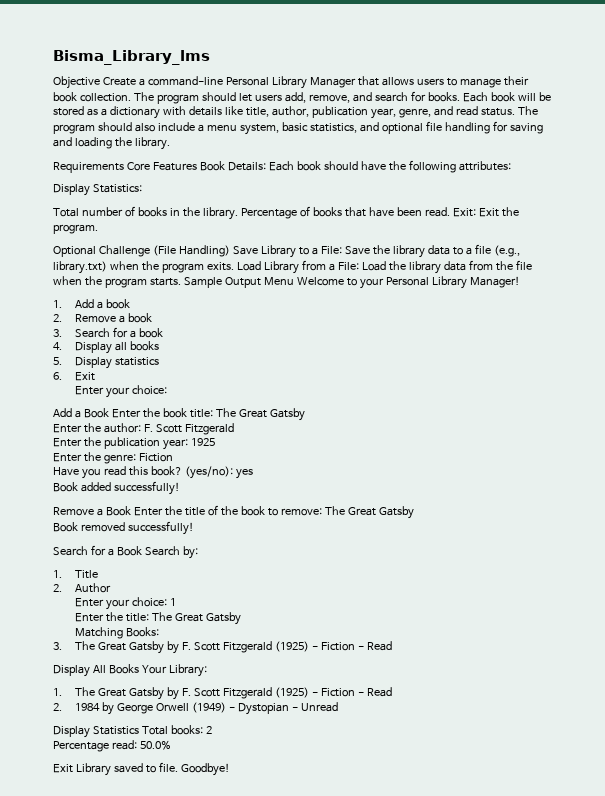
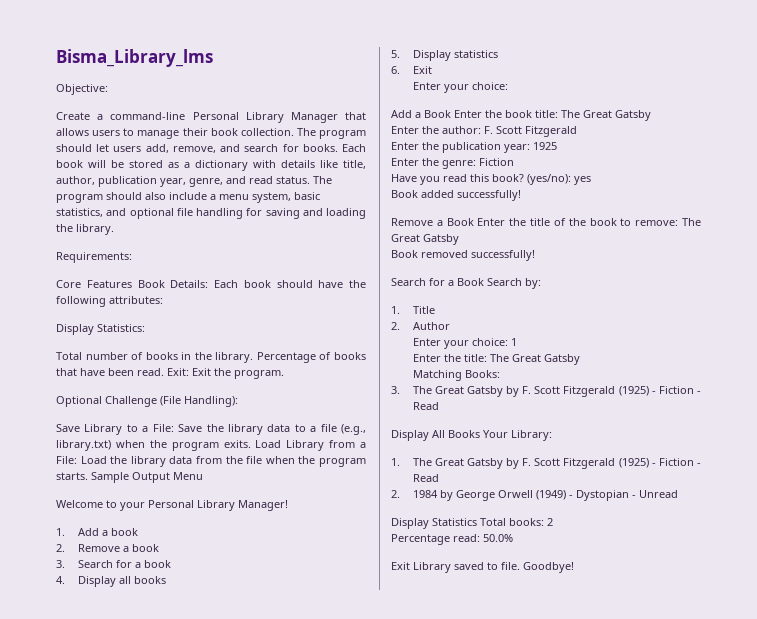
[53,76,100,89] Objective -> [56,84,108,95] Objective: //
[53,162,124,173] Requirements -> [56,252,132,263] Requirements: //
[178,245,230,257] Handling) -> [184,396,238,407] Handling): //
(294, 281) none -> (203, 476) //

